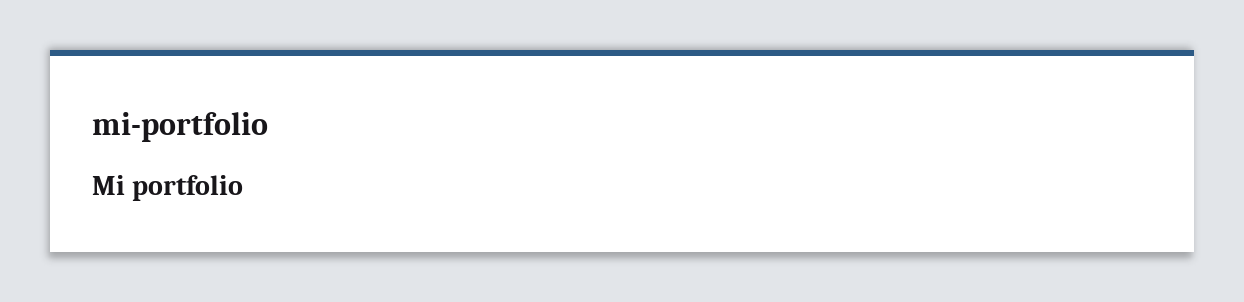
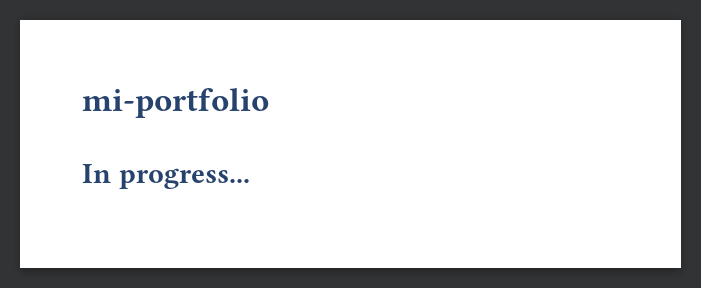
[92,175,244,201] Mi portfolio -> [82,164,250,189] In progress...

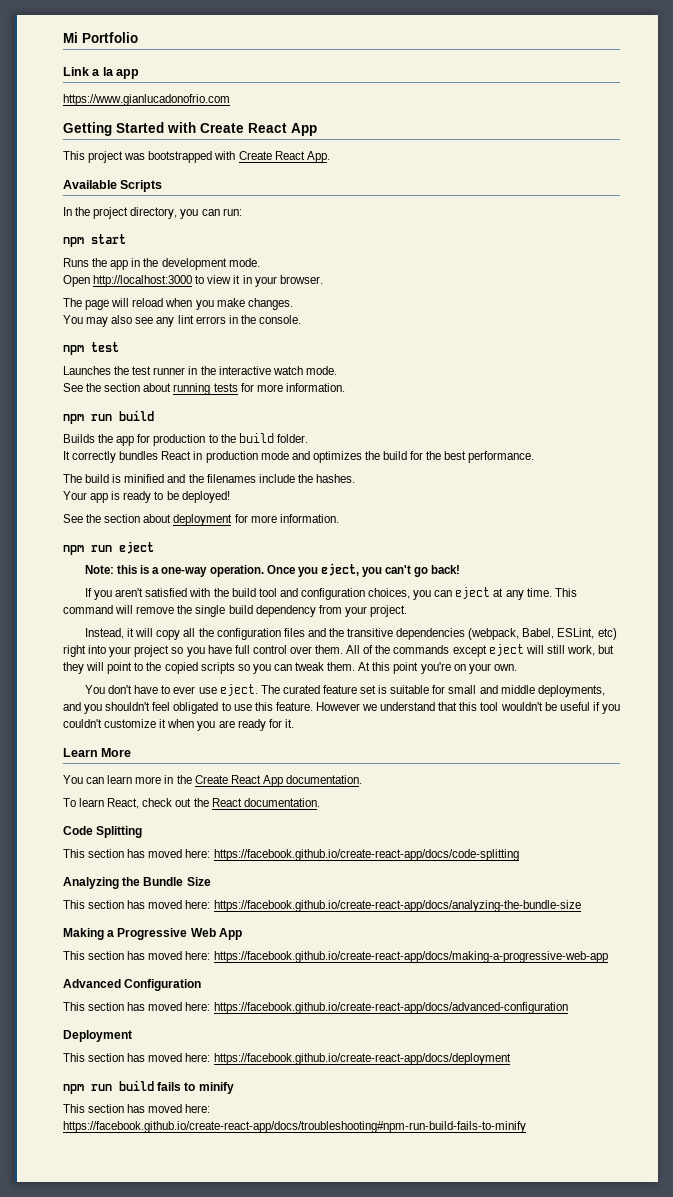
[82,88,269,118] [82,164,250,189] mi-portfolio // In progress... -> [63,32,138,43] [63,67,140,79] [63,94,230,106] [63,122,317,136] [63,151,330,163] [63,180,163,192] [63,207,242,219] [63,234,126,247] [63,258,260,270] [63,275,323,287] [63,298,293,310] [63,315,301,327] [63,342,119,355] [63,366,337,375] [63,383,345,395] [63,410,154,424] [63,433,308,446] [63,451,535,463] [63,474,355,483] [63,491,230,503] [63,514,339,526] [63,541,154,555] [84,563,461,577] [84,587,577,600] [63,605,407,617] [84,628,617,640] [63,644,615,657] [63,662,517,674] [84,684,605,697] [63,702,620,714] [63,719,294,731] [63,748,132,757] [63,775,362,787] [63,798,320,809] [63,826,143,838] [63,849,519,861] [63,877,211,889] [63,900,581,912] [63,928,242,940] [63,951,608,963] [63,979,202,991] [63,1002,568,1014] [63,1030,132,1042] [63,1053,511,1065] [63,1080,234,1094] [63,1104,211,1113] [63,1121,526,1133] Mi Portfolio // Link a la app // https://www.gianlucadonofrio.com // Getting Started with Create React App // This project was bootstrapped with Create React App. // Available Scripts // In the project directory, you can run: // npm start // Runs the app in the development mode. // Open http://localhost:3000 to view it in your browser. // The page will reload when you make changes. // You may also see any lint errors in the console. // npm test // Launches the test runner in the interactive watch mode. // See the section about running tests for more information. // npm run build // Builds the app for production to the build folder. // It correctly bundles React in production mode and optimizes the build for the best performance. // The build is minified and the filenames include the hashes. // Your app is ready to be deployed! // See the section about deployment for more information. // npm run eject // Note: this is a one-way operation. Once you eject, you can't go back! // If you aren't satisfied with the build tool and configuration choices, you can eject at any time. This command will remove the single build dependency from your project. // Instead, it will copy all the configuration files and the transitive dependencies (webpack, Babel, ESLint, etc) right into your project so you have full control over them. All of the commands except eject will still work, but they will point to the copied scripts so you can tweak them. At this point you're on your own. // You don't have to ever use eject. The curated feature set is suitable for small and middle deployments, and you shouldn't feel obligated to use this feature. However we understand that this tool wouldn't be useful if you couldn't customize it when you are ready for it. // Learn More // You can learn more in the Create React App documentation. // To learn React, check out the React documentation. // Code Splitting // This section has moved here: https://facebook.github.io/create-react-app/docs/code-splitting // Analyzing the Bundle Size // This section has moved here: https://facebook.github.io/create-react-app/docs/analyzing-the-bundle-size // Making a Progressive Web App // This section has moved here: https://facebook.github.io/create-react-app/docs/making-a-progressive-web-app // Advanced Configuration // This section has moved here: https://facebook.github.io/create-react-app/docs/advanced-configuration // Deployment // This section has moved here: https://facebook.github.io/create-react-app/docs/deployment // npm run build fails to minify // This section has moved here: https://facebook.github.io/create-react-app/docs/troubleshooting#npm-run-build-fails-to-minify

